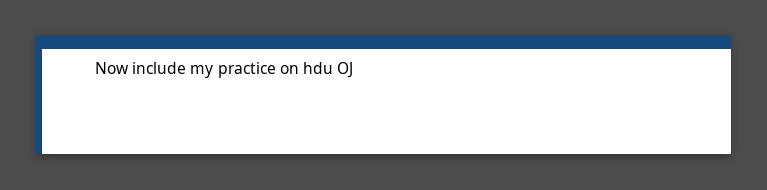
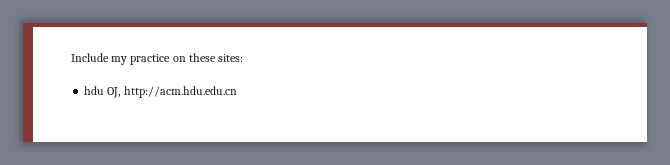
[95,62,187,74] Now include -> [71,53,109,62] Include
[302,62,354,78] hdu OJ -> [188,53,244,62] [84,86,237,98] these sites: // hdu OJ, http://acm.hdu.edu.cn

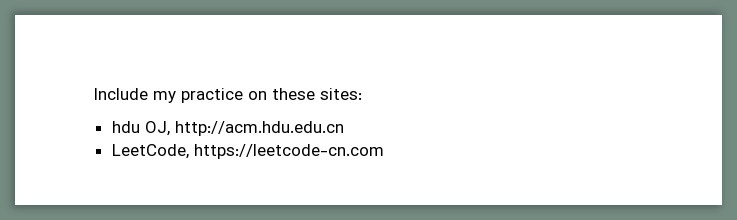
(237, 92) none -> [111,144,384,159] // LeetCode, https://leetcode-cn.com

